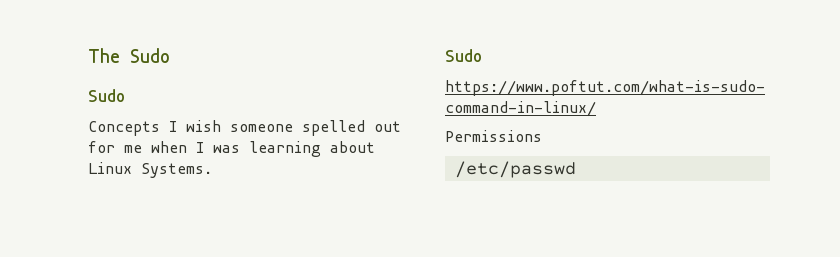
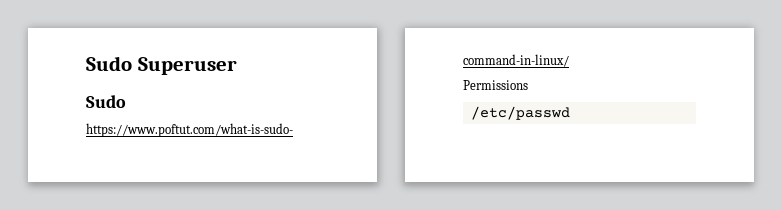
[88,48,170,63] [88,89,125,102] [88,120,401,136] [88,141,375,157] [88,162,212,178] The Sudo // Sudo // Concepts I wish someone spelled out for me when I was learning about Linux Systems. -> [86,56,237,75] Sudo Superuser

